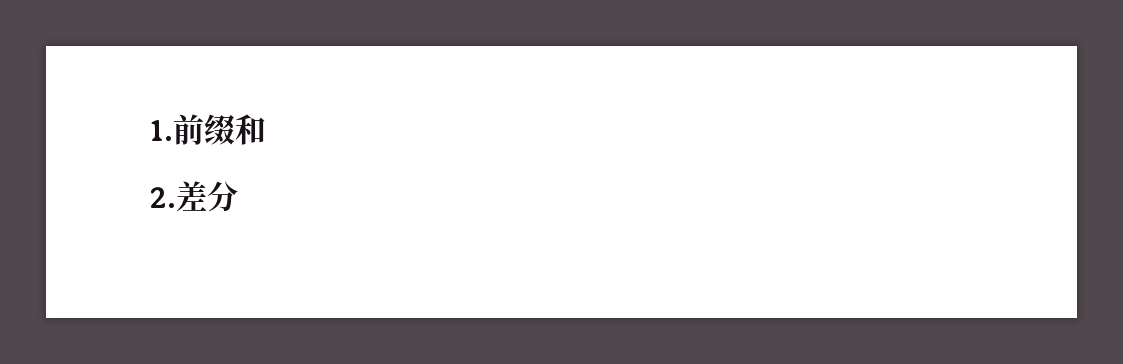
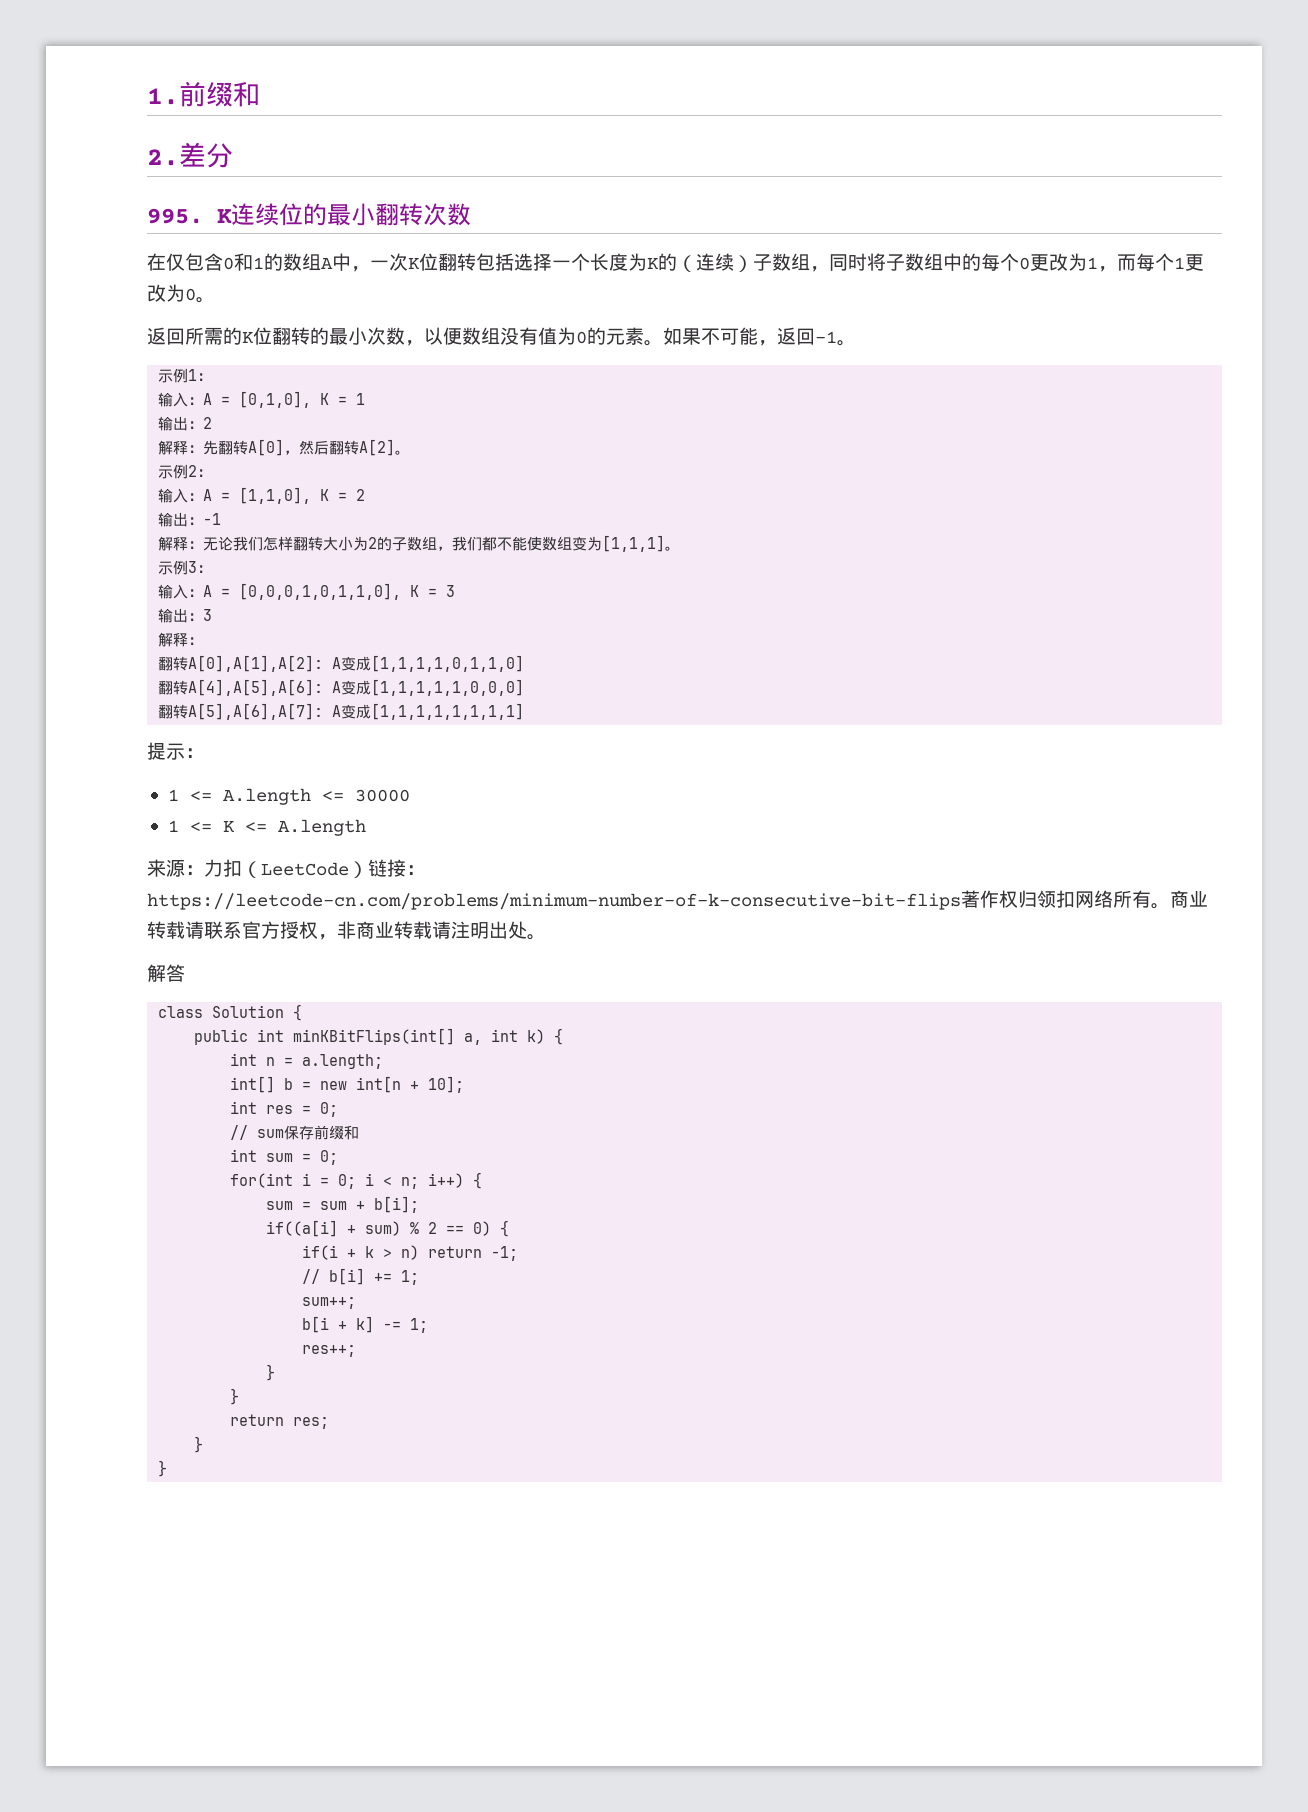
(238, 196) none -> [147,203,471,226] [147,253,1204,272] [147,284,215,303] [147,327,856,346] [158,368,213,383] [158,391,366,408] [158,416,213,431] [158,439,411,456] [158,464,213,479] [158,487,366,504] [158,512,222,527] [158,535,681,552] [158,560,213,575] [158,583,456,600] [158,608,213,623] [158,632,204,647] [158,655,525,672] [158,679,525,696] [158,703,525,720] [147,742,204,760] [167,788,410,805] [167,819,366,836] [147,859,425,878] [147,890,1208,910] [147,921,546,940] [147,964,185,982] [158,1004,303,1021] [194,1028,564,1045] [230,1053,384,1069] [230,1076,465,1093] [230,1101,339,1117] [230,1125,360,1140] [230,1149,339,1165] [230,1172,483,1189] [266,1196,420,1213] [266,1220,510,1237] [302,1245,519,1261] [302,1268,420,1285] [302,1297,357,1309] [302,1316,429,1333] [302,1345,357,1357] [266,1364,276,1381] [230,1388,240,1405] [230,1414,330,1429] [194,1436,204,1453] [158,1460,168,1477] // 995. K连续位的最小翻转次数 // 在仅包含0和1的数组A中，一次K位翻转包括选择一个长度为K的（连续）子数组，同时将子数组中的每个0更改为1，而每个1更改为0。 // 返回所需的K位翻转的最小次数，以便数组没有值为0的元素。如果不可能，返回-1。 // 示例1： // 输入：A = [0,1,0], K = 1 // 输出：2 // 解释：先翻转A[0]，然后翻转A[2]。 // 示例2： // 输入：A = [1,1,0], K = 2 // 输出：-1 // 解释：无论我们怎样翻转大小为2的子数组，我们都不能使数组变为[1,1,1]。 // 示例3： // 输入：A = [0,0,0,1,0,1,1,0], K = 3 // 输出：3 // 解释： // 翻转A[0],A[1],A[2]: A变成[1,1,1,1,0,1,1,0] // 翻转A[4],A[5],A[6]: A变成[1,1,1,1,1,0,0,0] // 翻转A[5],A[6],A[7]: A变成[1,1,1,1,1,1,1,1] // 提示： // 1 <= A.length <= 30000 // 1 <= K <= A.length // 来源：力扣（LeetCode）链接：https://leetcode-cn.com/problems/minimum-number-of-k-consecutive-bit-flips著作权归领扣网络所有。商业转载请联系官方授权，非商业转载请注明出处。 // 解答 // class Solution { // public int minKBitFlips(int[] a, int k) { // int n = a.length; // int[] b = new int[n + 10]; // int res = 0; // // sum保存前缀和 // int sum = 0; // for(int i = 0; i < n; i++) { // sum = sum + b[i]; // if((a[i] + sum) % 2 == 0) { // if(i + k > n) return -1; // // b[i] += 1; // sum++; // b[i + k] -= 1; // res++; // } // } // return res; // } // }

